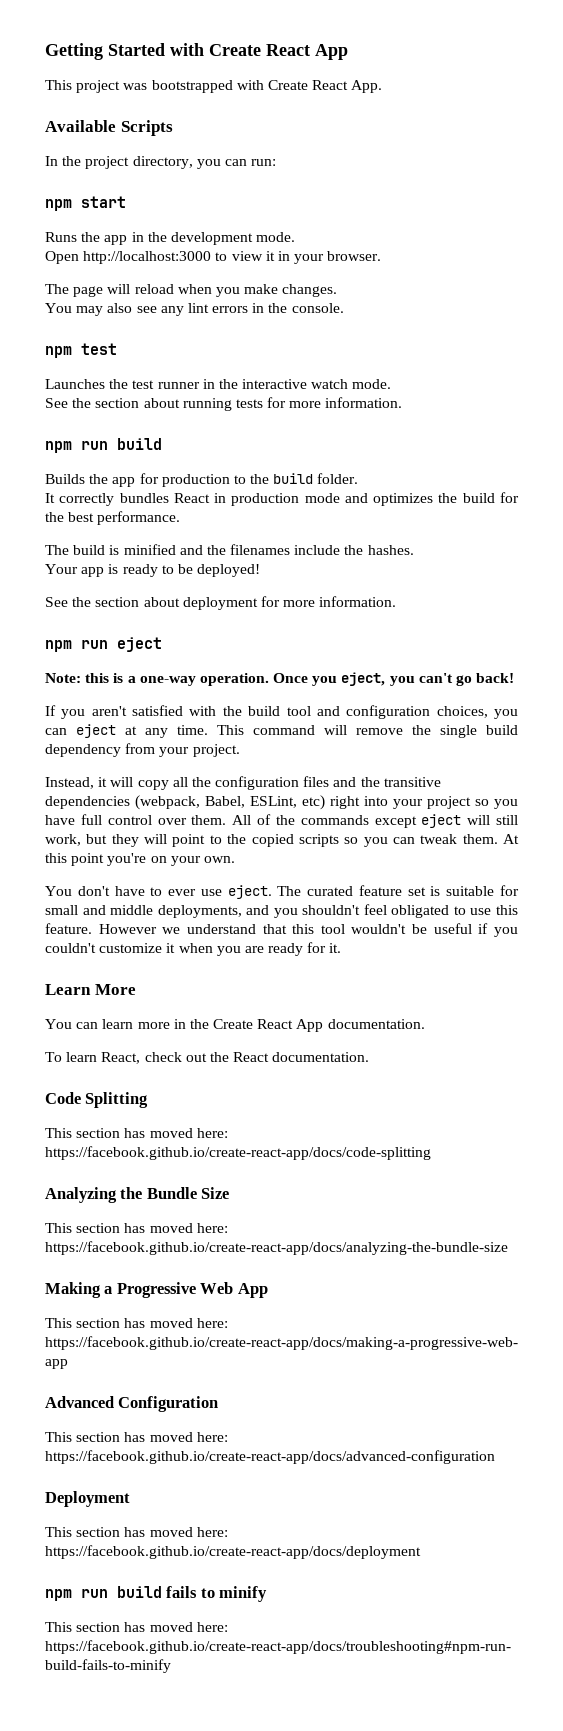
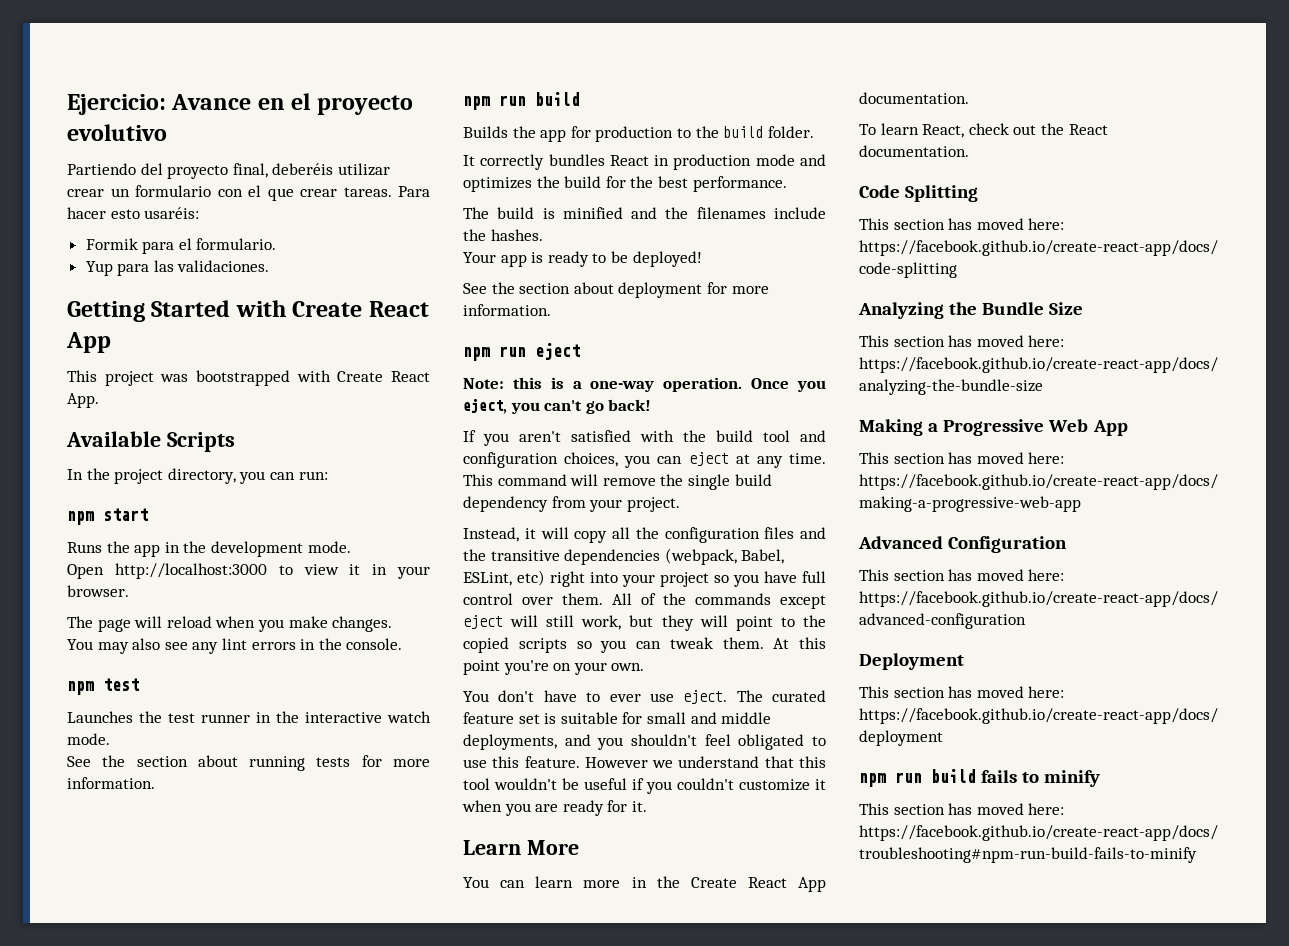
(45, 51) none -> [67,93,413,115] [67,124,167,141] [67,163,390,179] [67,185,430,201] [67,207,200,219] [85,238,277,254] [85,260,270,276] Ejercicio: Avance en el proyecto evolutivo // Partiendo del proyecto final, deberéis utilizar crear un formulario con el que crear tareas. Para hacer esto usaréis: // Formik para el formulario. // Yup para las validaciones. //

